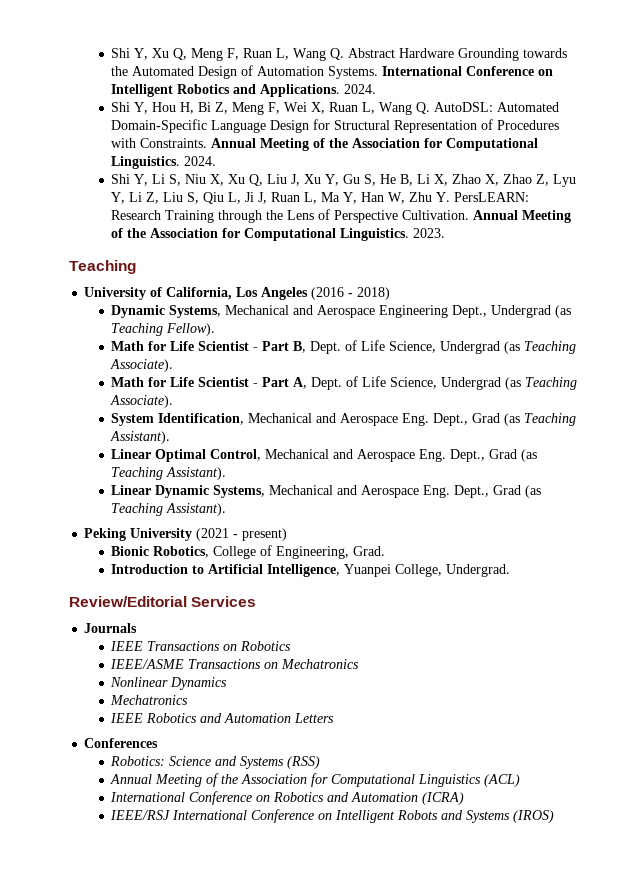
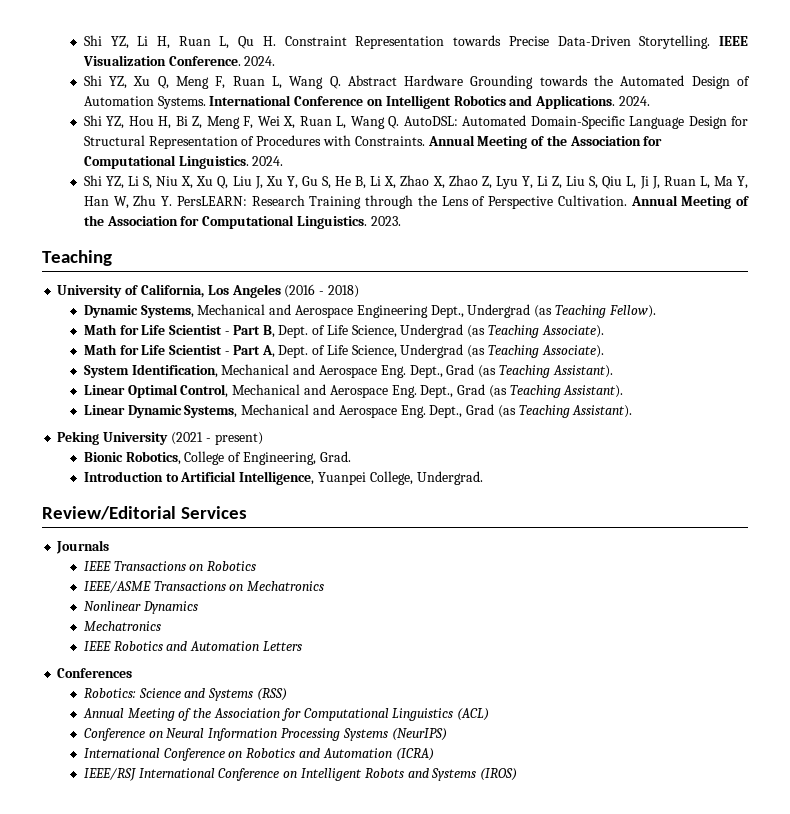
[111,48,149,60] Shi Y, -> [83,35,748,49] [82,55,276,66] [83,75,128,89] Shi YZ, Li H, Ruan L, Qu H. Constraint Representation towards Precise Data-Driven Storytelling. IEEE Visualization Conference. 2024. // Shi YZ,
[134,102,149,114] Y, -> [106,116,125,129] YZ,
[134,174,149,186] Y, -> [105,176,124,189] YZ,
(521, 780) none -> [83,728,447,741] // Conference on Neural Information Processing Systems (NeurIPS)

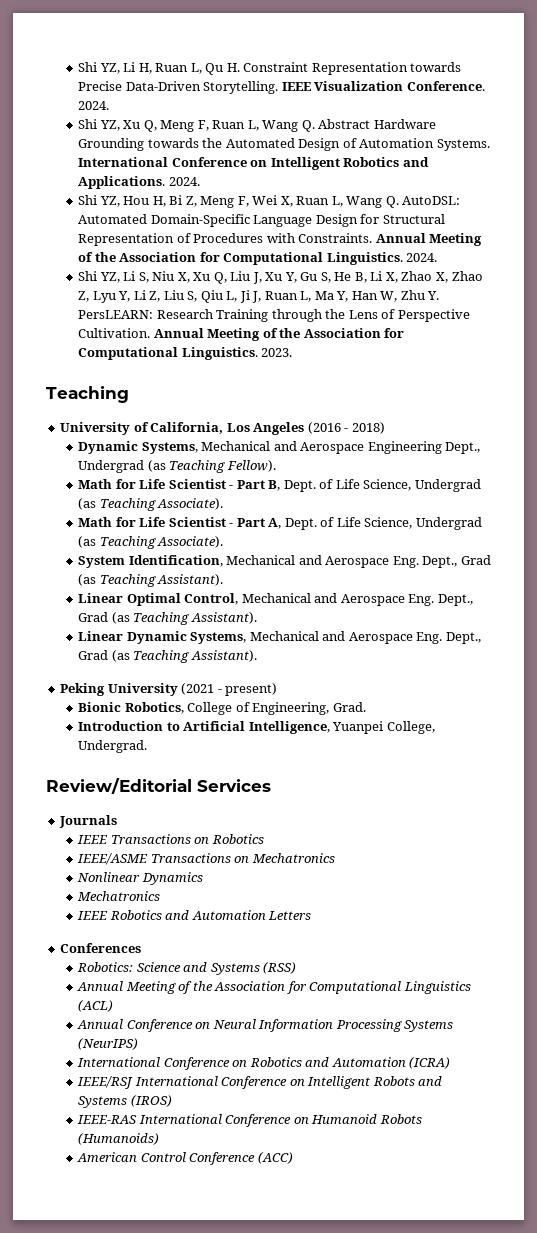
(490, 714) none -> [77,1019,124,1029] Annual
(518, 774) none -> [77,1114,422,1127] [78,1133,160,1145] [77,1152,293,1165] // IEEE-RAS International Conference on Humanoid Robots (Humanoids) // American Control Conference (ACC)

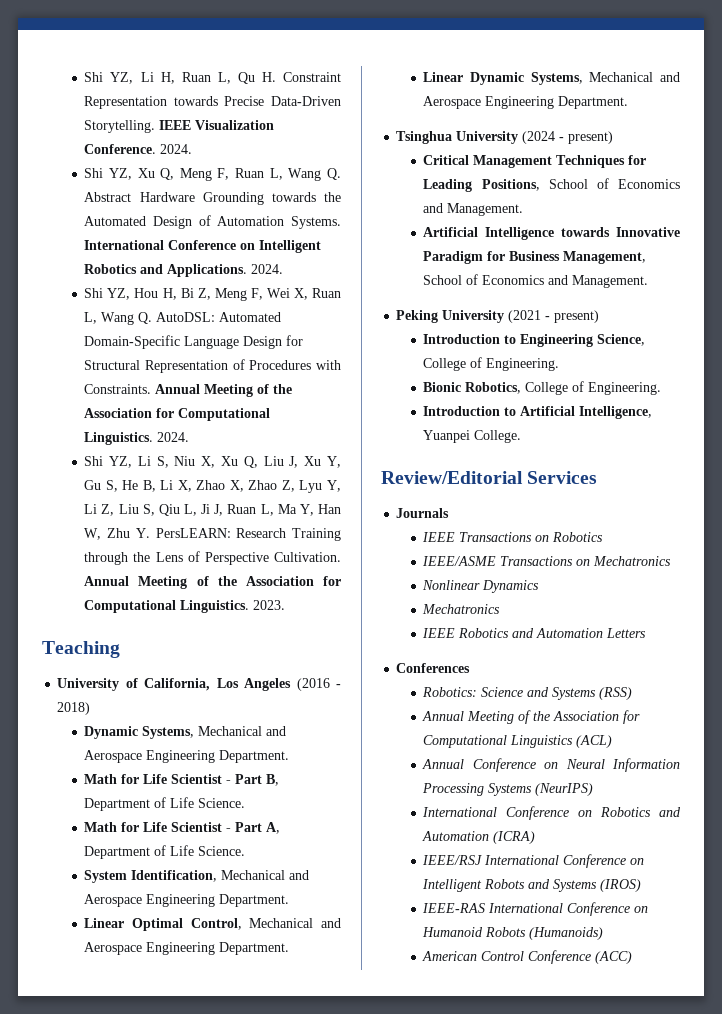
[445,442,481,454] [78,460,276,473] Dept., Undergrad (as Teaching Fellow). -> [219,750,290,763] Department.
[283,479,481,492] [78,498,224,511] Dept. of Life Science, Undergrad (as Teaching Associate). -> [84,797,246,811] Department of Life Science.
[284,517,482,530] [78,536,224,549] Dept. of Life Science, Undergrad (as Teaching Associate). -> [84,845,246,859] Department of Life Science.
[392,555,491,568] [78,574,224,587] Eng. Dept., Grad (as Teaching Assistant). -> [146,894,290,907] Engineering Department.
[408,594,473,606] [78,612,257,625] Eng. Dept., Grad (as Teaching Assistant). -> [146,942,290,955] Engineering Department.
[416,632,481,644] [78,650,257,663] Eng. Dept., Grad (as Teaching Assistant). -> [485,96,629,109] [396,131,614,144] [423,155,647,168] [423,178,680,192] [423,203,524,216] [423,227,680,240] [423,251,647,264] [423,274,649,288] Engineering Department. // Tsinghua University (2024 - present) // Critical Management Techniques for Leading Positions, School of Economics and Management. // Artificial Intelligence towards Innovative Paradigm for Business Management, School of Economics and Management.
(278, 689) none -> [423,334,646,347] [423,357,560,371] // Introduction to Engineering Science, College of Engineering.
[252,702,366,715] Engineering, Grad. -> [588,382,662,395] Engineering.
[386,721,435,734] [78,740,148,753] College, Undergrad. -> [474,430,522,443] College.

